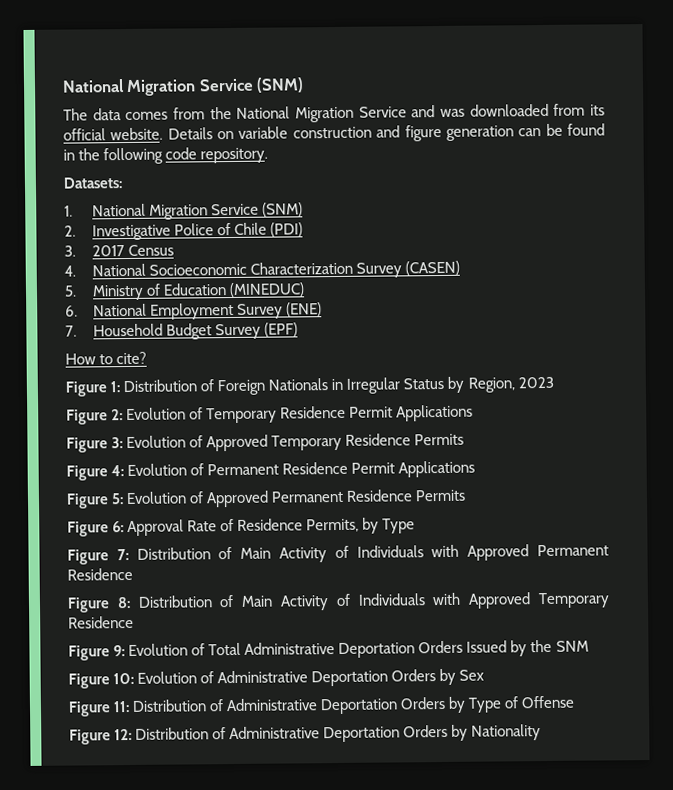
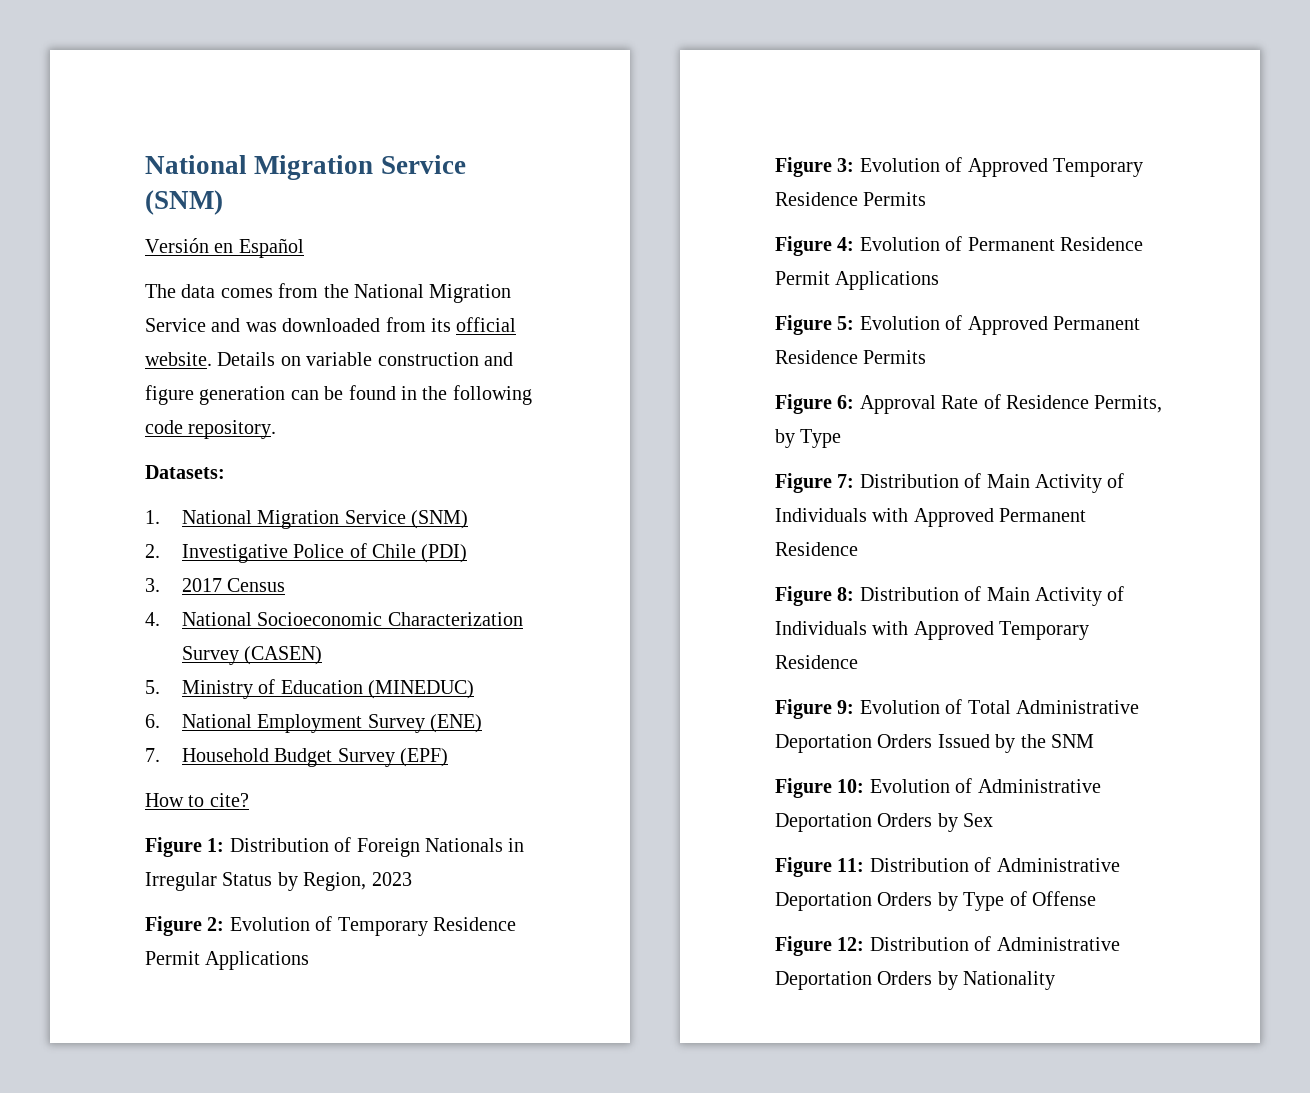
[62,77,305,96] National Migration Service (SNM) -> [145,155,466,180] [145,190,223,215] [145,238,304,258] National Migration Service (SNM) // Versión en Español

